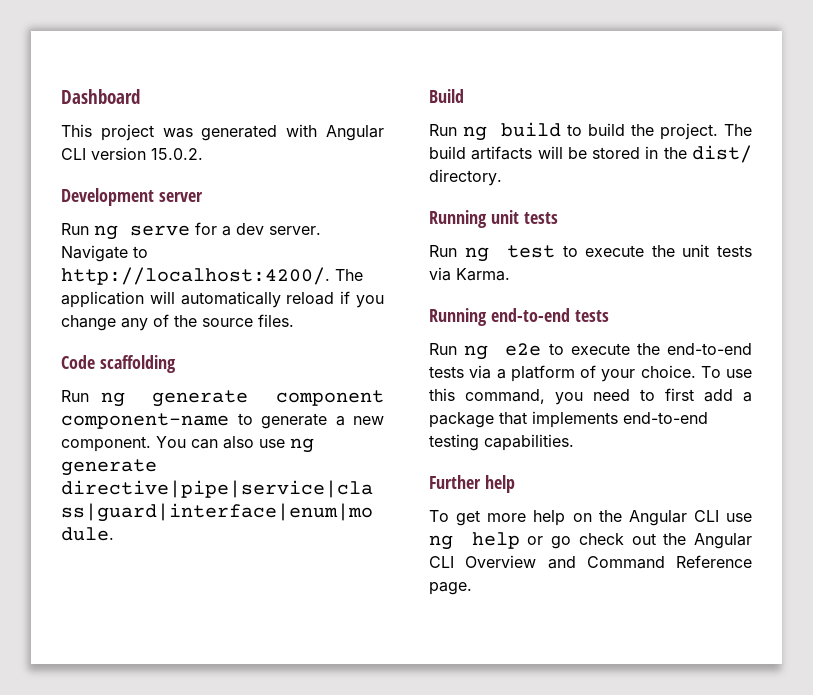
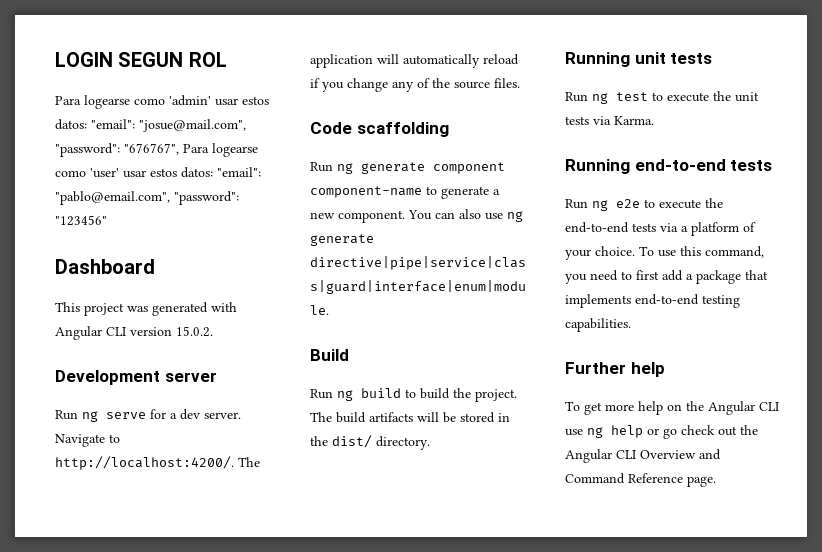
(61, 96) none -> [55,52,227,67] [55,95,269,109] [55,119,246,132] [55,143,258,157] [55,167,261,178] [55,191,239,205] [55,215,107,226] LOGIN SEGUN ROL // Para logearse como 'admin' usar estos datos: "email": "josue@mail.com", "password": "676767", Para logearse como 'user' usar estos datos: "email": "pablo@email.com", "password": "123456" //

